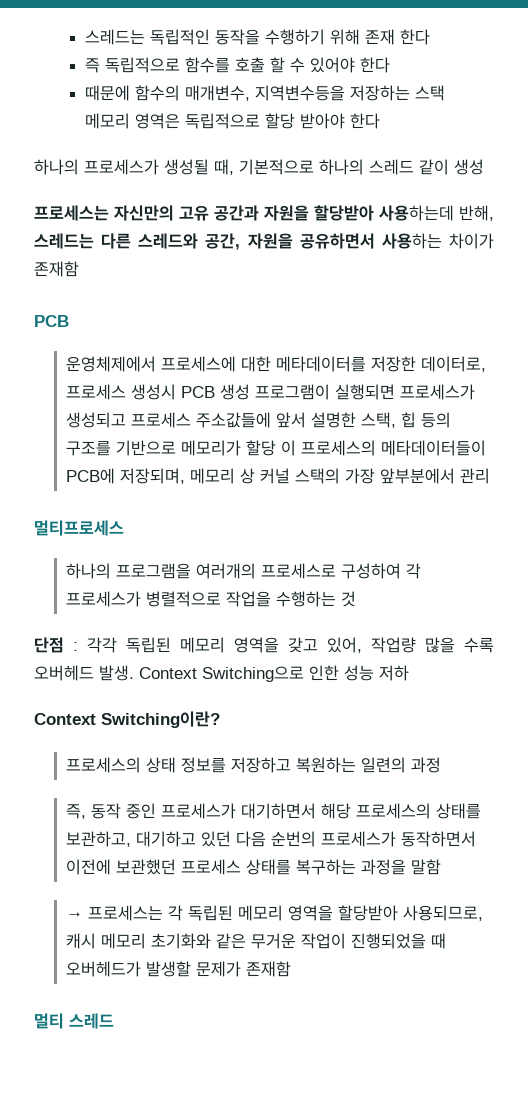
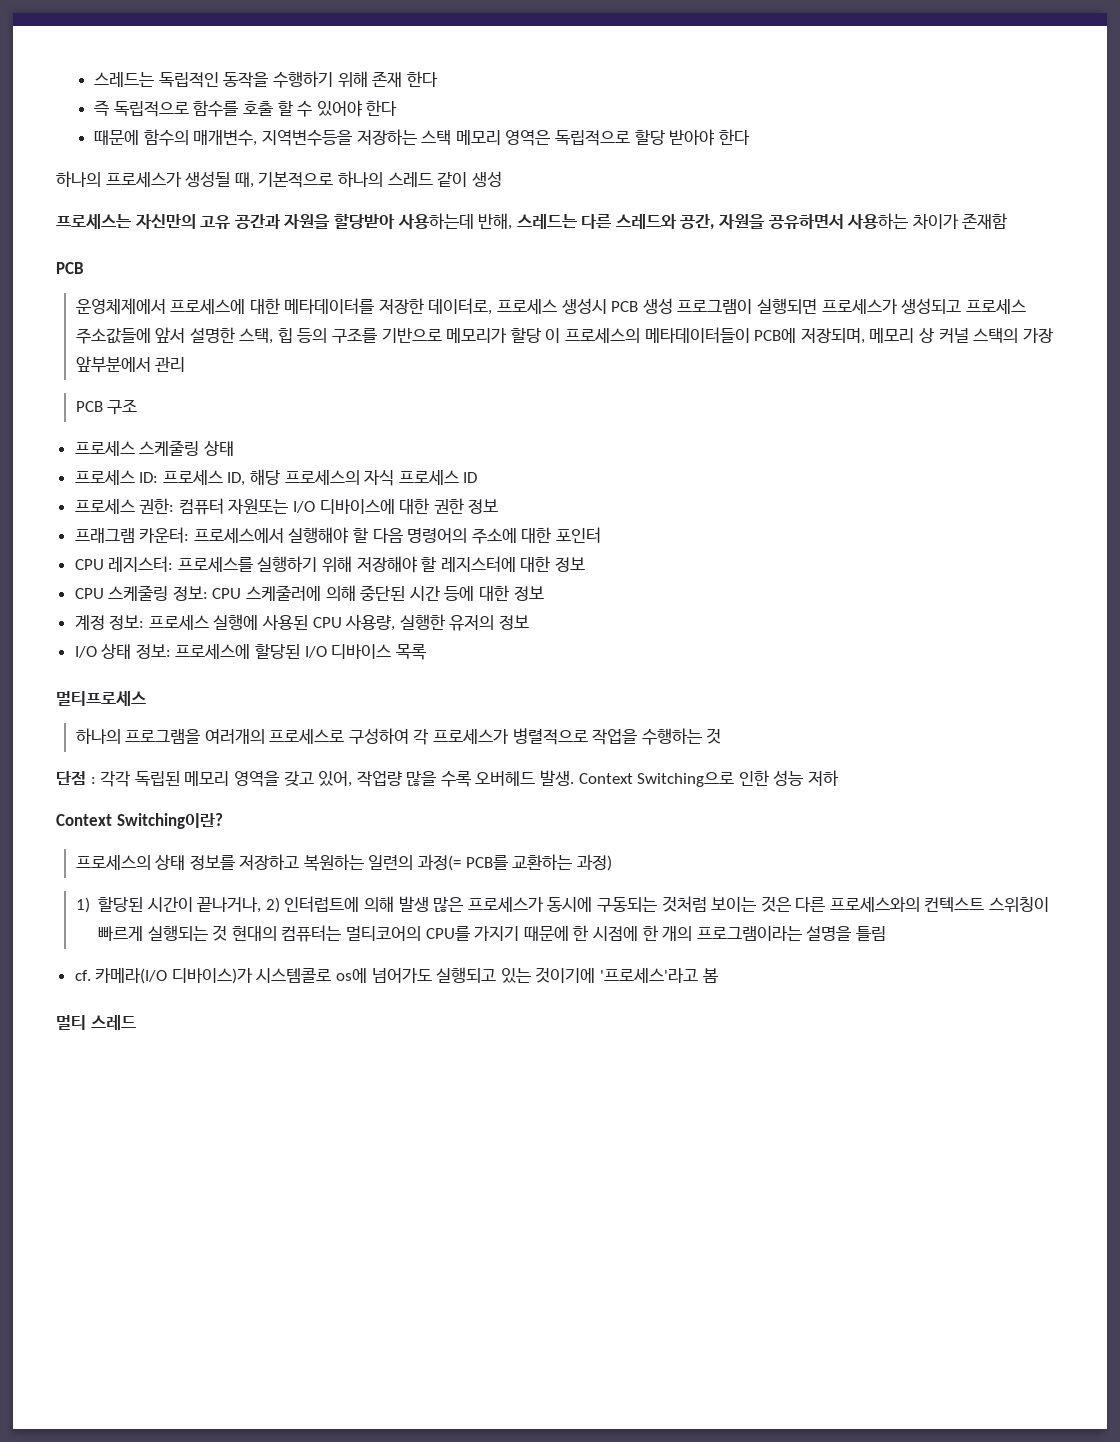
(491, 476) none -> [75,399,138,414] [74,440,234,456] [74,469,478,486] [74,498,499,515] [74,527,602,544] [74,556,586,573] [74,585,544,601] [74,614,530,631] [74,643,426,660] // PCB 구조 // 프로세스 스케줄링 상태 // 프로세스 ID: 프로세스 ID, 해당 프로세스의 자식 프로세스 ID // 프로세스 권한: 컴퓨터 자원또는 I/O 디바이스에 대한 권한 정보 // 프래그램 카운터: 프로세스에서 실행해야 할 다음 명령어의 주소에 대한 포인터 // CPU 레지스터: 프로세스를 실행하기 위해 저장해야 할 레지스터에 대한 정보 // CPU 스케줄링 정보: CPU 스케줄러에 의해 중단된 시간 등에 대한 정보 // 계정 정보: 프로세스 실행에 사용된 CPU 사용량, 실행한 유저의 정보 // I/O 상태 정보: 프로세스에 할당된 I/O 디바이스 목록
[411,757,442,773] [66,803,482,819] [66,831,477,847] [66,859,442,875] [66,905,484,921] [66,933,447,949] [66,961,292,977] 과정 // 즉, 동작 중인 프로세스가 대기하면서 해당 프로세스의 상태를 보관하고, 대기하고 있던 다음 순번의 프로세스가 동작하면서 이전에 보관했던 프로세스 상태를 복구하는 과정을 말함 // → 프로세스는 각 독립된 메모리 영역을 할당받아 사용되므로, 캐시 메모리 초기화와 같은 무거운 작업이 진행되었을 때 오버헤드가 발생할 문제가 존재함 -> [418,854,612,871] [75,896,1050,913] [98,925,886,942] [74,967,718,984] 과정(= PCB를 교환하는 과정) // 1) 할당된 시간이 끝나거나, 2) 인터럽트에 의해 발생 많은 프로세스가 동시에 구동되는 것처럼 보이는 것은 다른 프로세스와의 컨텍스트 스위칭이 빠르게 실행되는 것 현대의 컴퓨터는 멀티코어의 CPU를 가지기 때문에 한 시점에 한 개의 프로그램이라는 설명을 틀림 // cf. 카메라(I/O 디바이스)가 시스템콜로 os에 넘어가도 실행되고 있는 것이기에 '프로세스'라고 봄

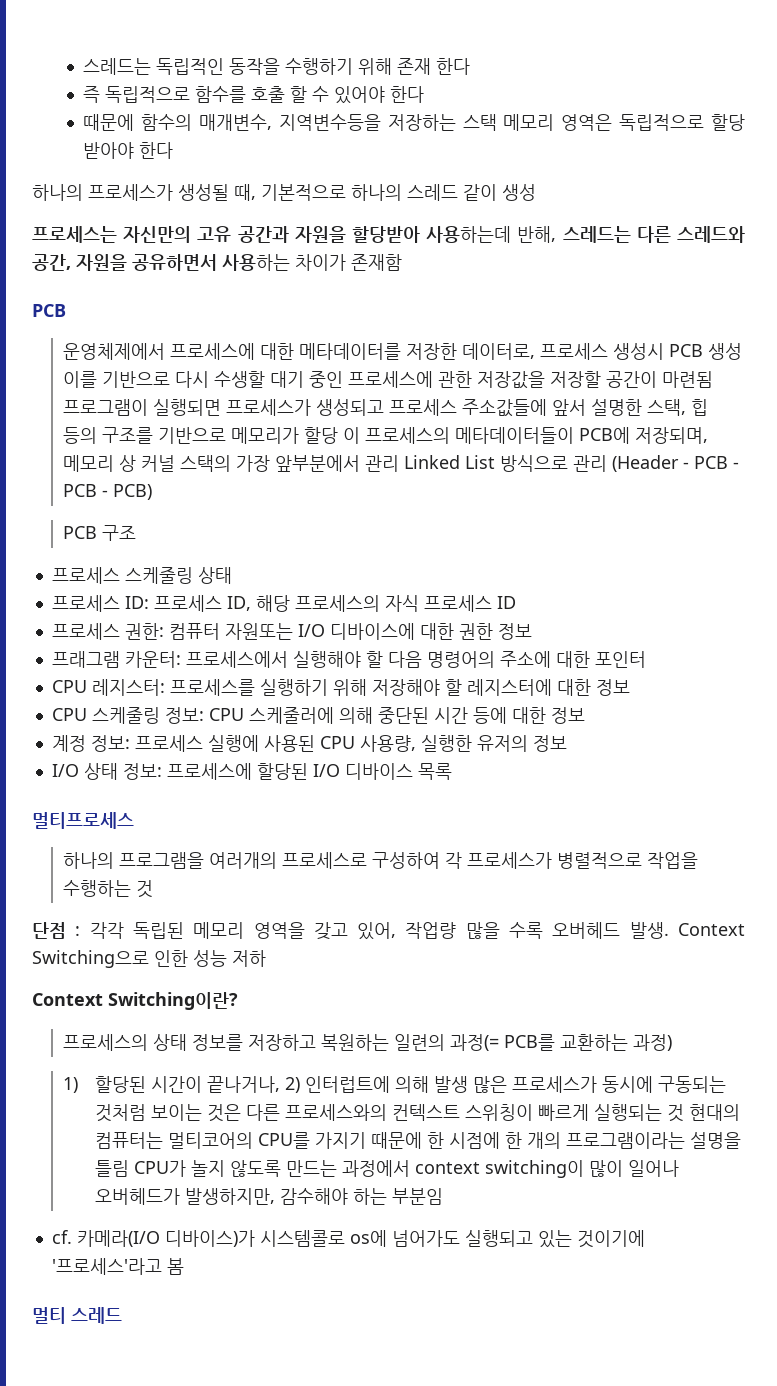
(673, 306) none -> [63,371,714,389] 이를 기반으로 다시 수생할 대기 중인 프로세스에 관한 저장값을 저장할 공간이 마련됨
(186, 364) none -> [404,455,740,472] [63,484,153,500] Linked List 방식으로 관리 (Header - PCB - PCB - PCB)
(886, 933) none -> [133,1160,679,1178] [94,1188,443,1205] CPU가 놀지 않도록 만드는 과정에서 context switching이 많이 일어나 오버헤드가 발생하지만, 감수해야 하는 부분임

